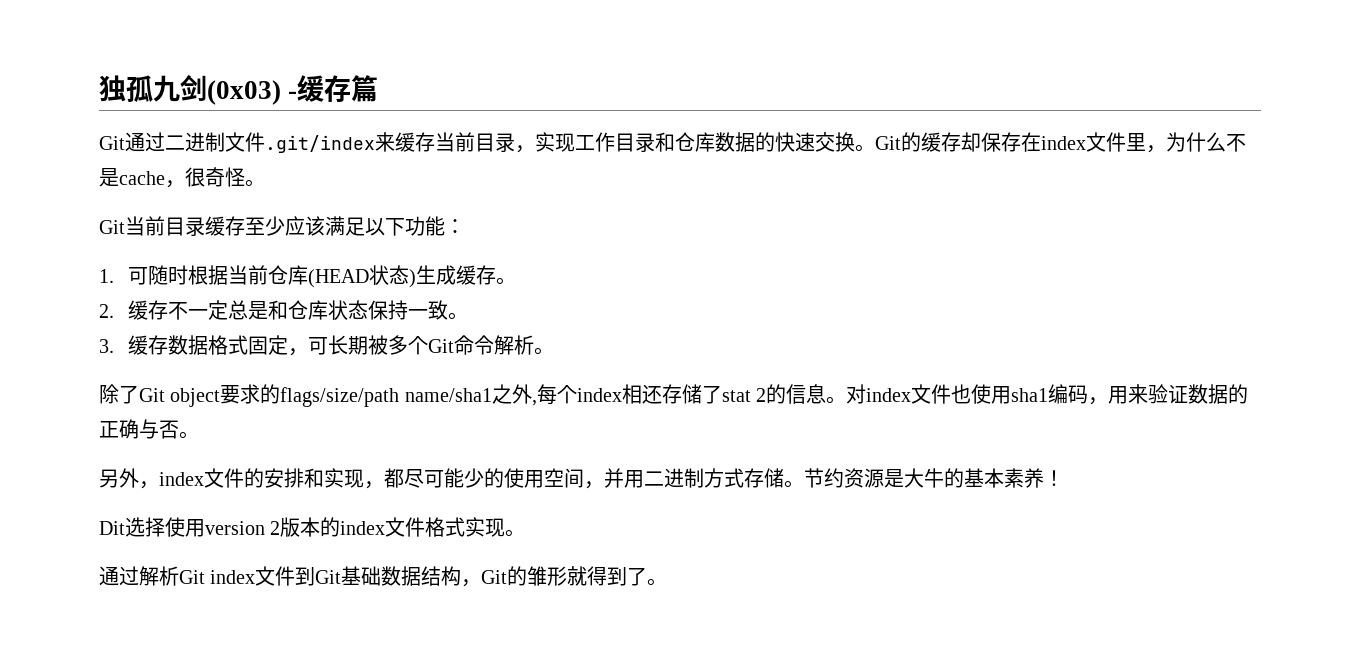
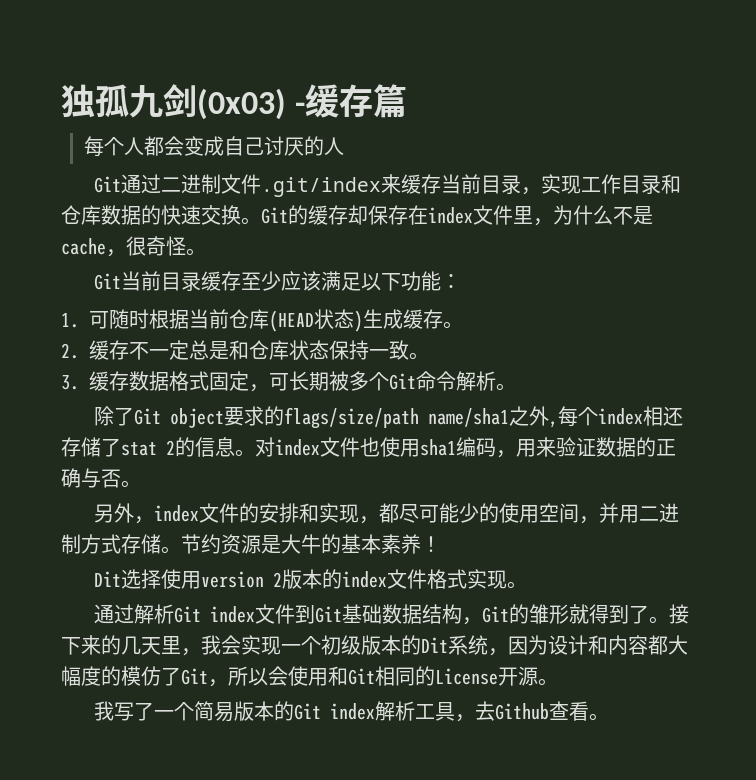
(379, 88) none -> [83,136,344,157] // 每个人都会变成自己讨厌的人
(668, 582) none -> [669,604,690,624] [61,635,688,656] [61,666,558,687] [94,701,610,722] 接下来的几天里，我会实现一个初级版本的Dit系统，因为设计和内容都大幅度的模仿了Git，所以会使用和Git相同的License开源。 // 我写了一个简易版本的Git index解析工具，去Github查看。

